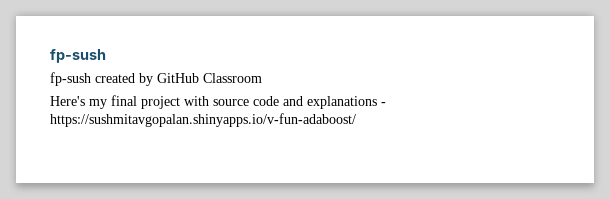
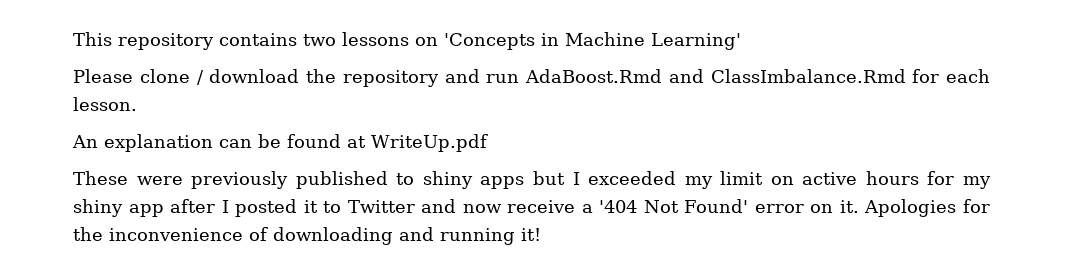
[50,49,106,63] [50,72,262,86] [50,95,386,109] [50,113,356,127] fp-sush // fp-sush created by GitHub Classroom // Here's my final project with source code and explanations - https://sushmitavgopalan.shinyapps.io/v-fun-adaboost/ -> [73,32,741,50] [73,69,990,87] [73,97,137,111] [72,134,488,152] [73,171,991,189] [73,199,990,217] [73,227,541,245] This repository contains two lessons on 'Concepts in Machine Learning' // Please clone / download the repository and run AdaBoost.Rmd and ClassImbalance.Rmd for each lesson. // An explanation can be found at WriteUp.pdf // These were previously published to shiny apps but I exceeded my limit on active hours for my shiny app after I posted it to Twitter and now receive a '404 Not Found' error on it. Apologies for the inconvenience of downloading and running it!

